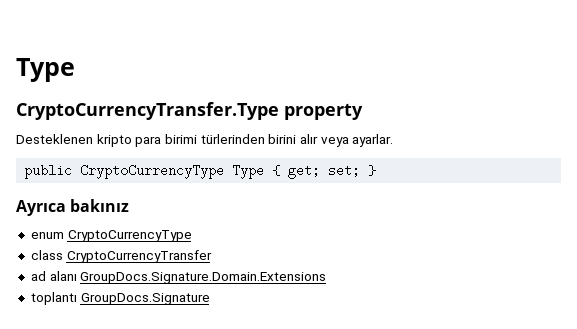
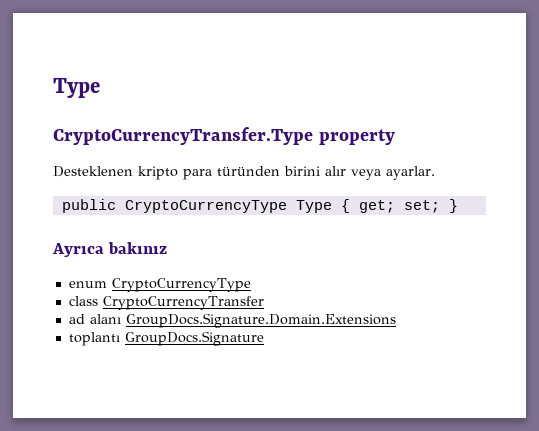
[164,134,265,144] birimi türlerinden -> [217,166,280,176] türünden

